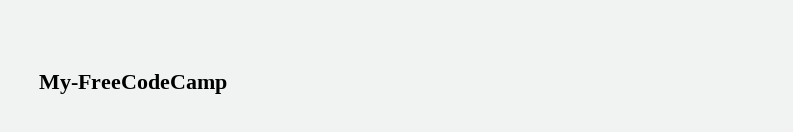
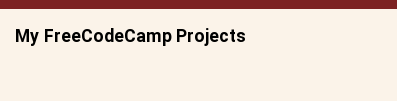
[39,74,227,94] My-FreeCodeCamp -> [15,28,247,46] My FreeCodeCamp Projects

